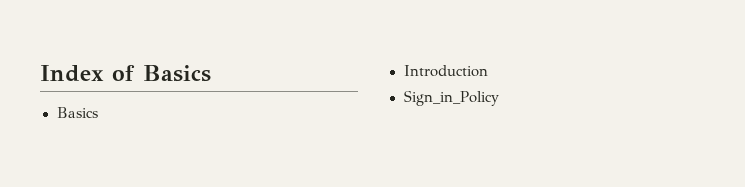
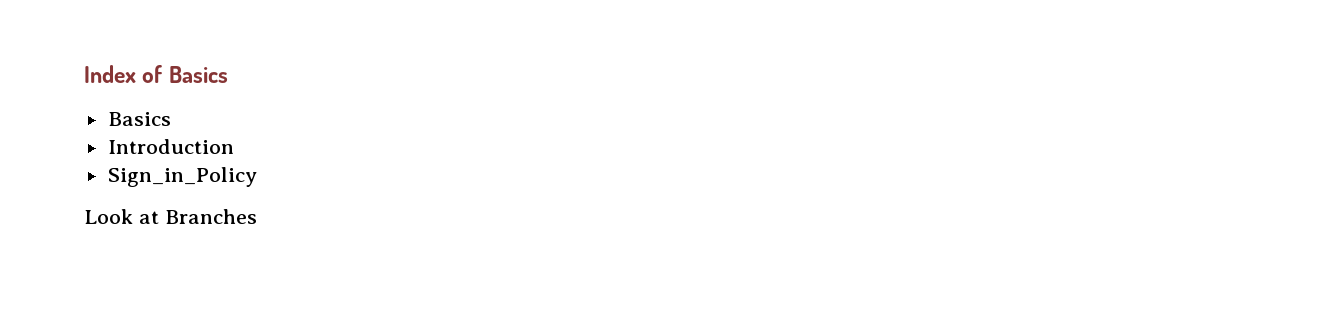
(499, 98) none -> [84,209,257,224] // Look at Branches

